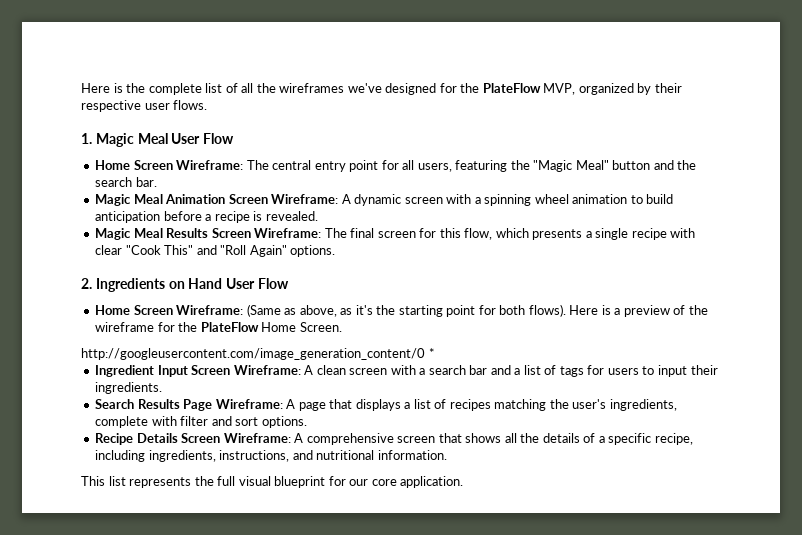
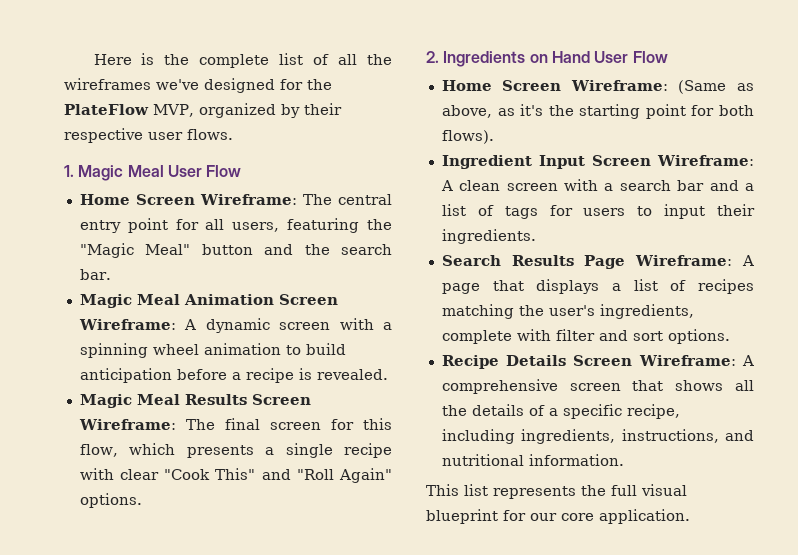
[569,305,708,317] [95,322,342,332] [81,348,435,360] Here is a preview of the wireframe for the PlateFlow Home Screen. // http://googleusercontent.com/image_generation_content/0 * -> (494, 137) none

